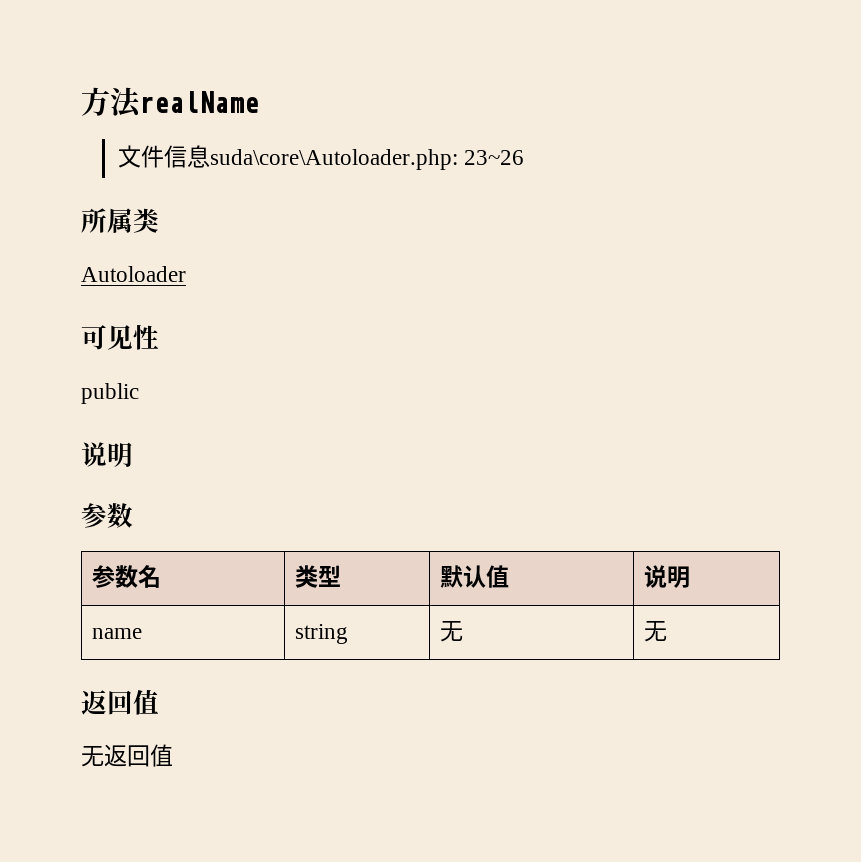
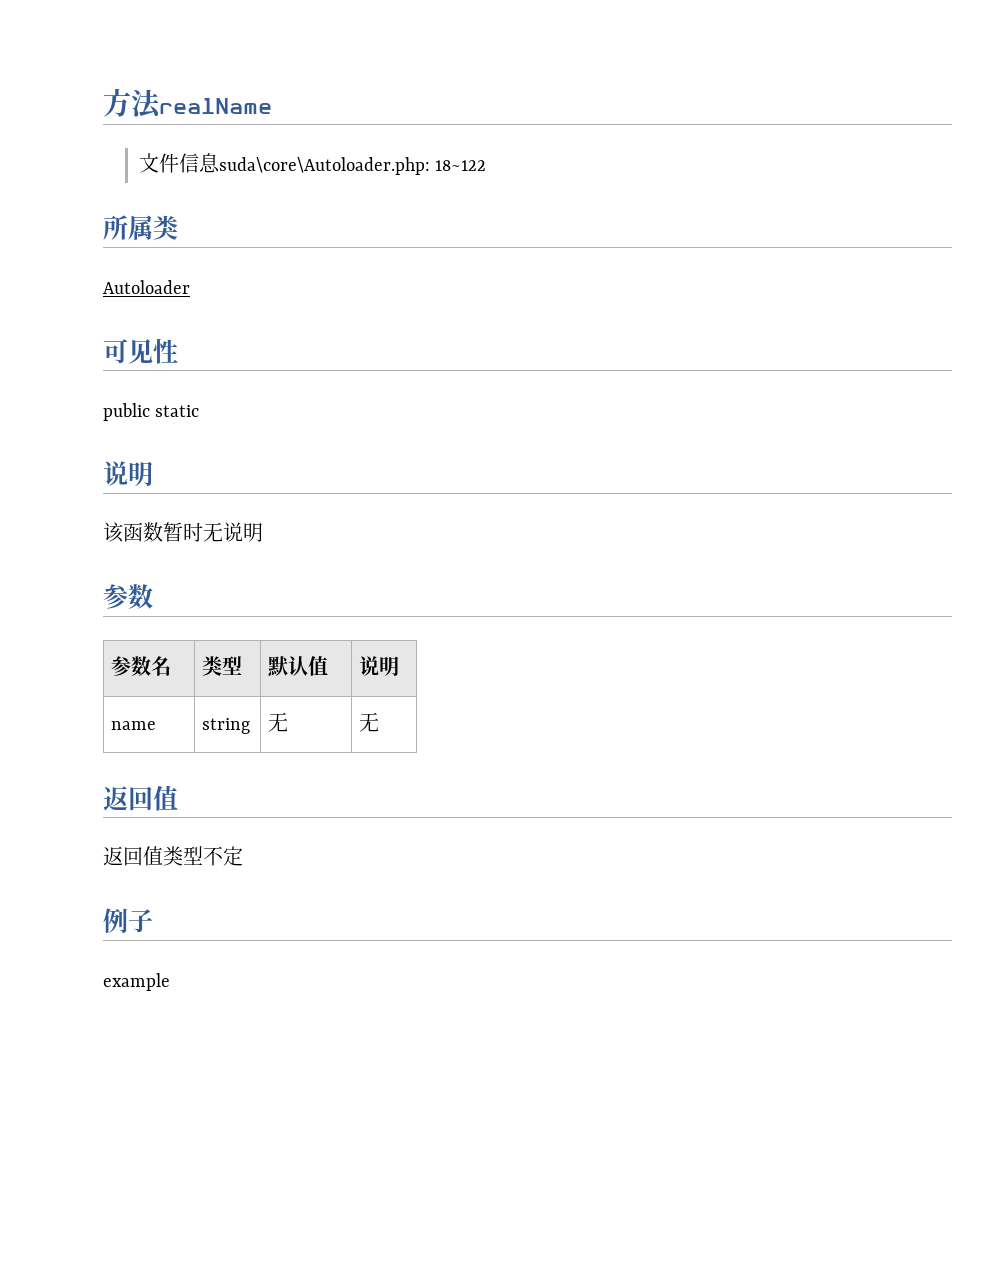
[464,150,525,165] 23~26 -> [435,160,487,171] 18~122
[81,442,133,467] // 说明 -> [155,405,200,417] [103,461,153,486] [103,522,263,543] static // 说明 // 该函数暂时无说明
[81,744,173,767] 无返回值 -> [103,846,243,866] [103,908,153,933] [103,973,170,991] 返回值类型不定 // 例子 // example

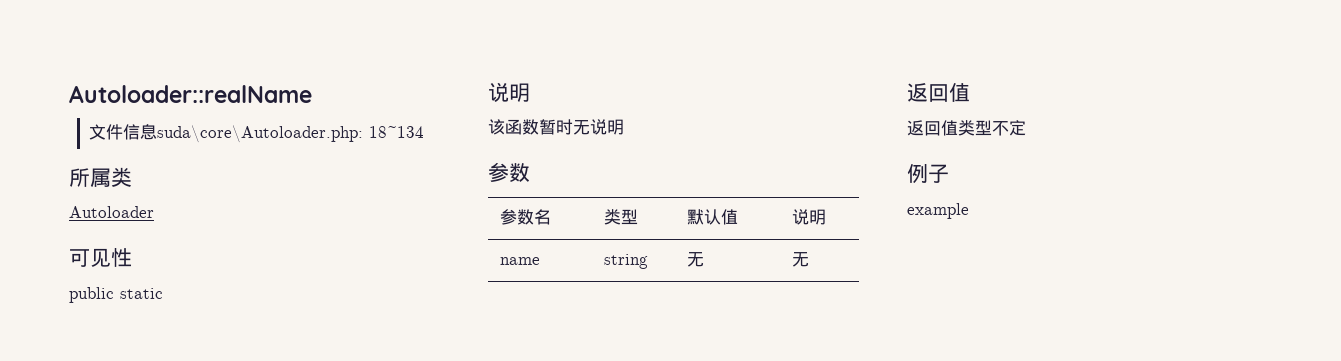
[103,88,272,119] 方法realName -> [69,85,312,103] Autoloader::realName
[435,160,487,171] 18~122 -> [368,126,424,138] 18~134

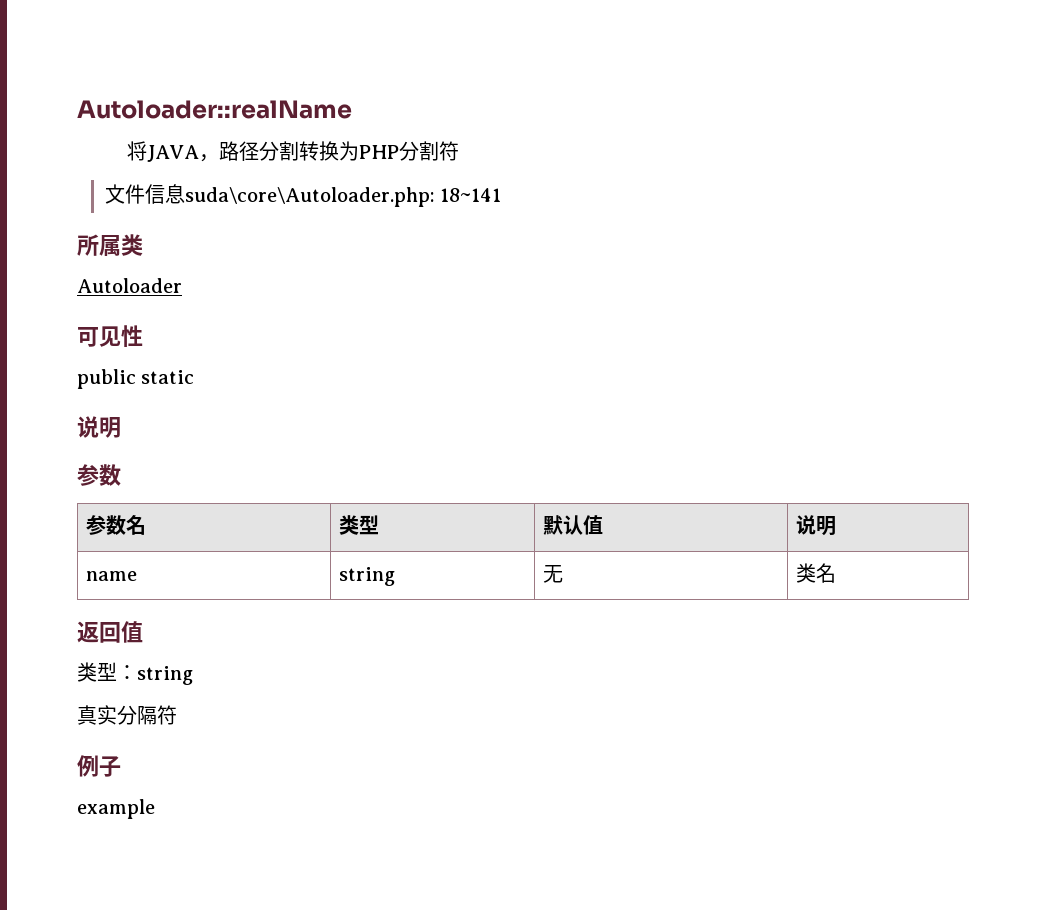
(312, 94) none -> [126,141,459,162] // 将JAVA，路径分割转换为PHP分割符
[368,126,424,138] 18~134 -> [439,188,501,202] 18~141
[488,119,624,135] // 该函数暂时无说明 -> (121, 427) none
[792,252,810,267] 无 -> [796,563,837,583] 类名
[907,120,1026,136] 返回值类型不定 -> [77,662,193,685] [77,705,177,725] 类型：string // 真实分隔符

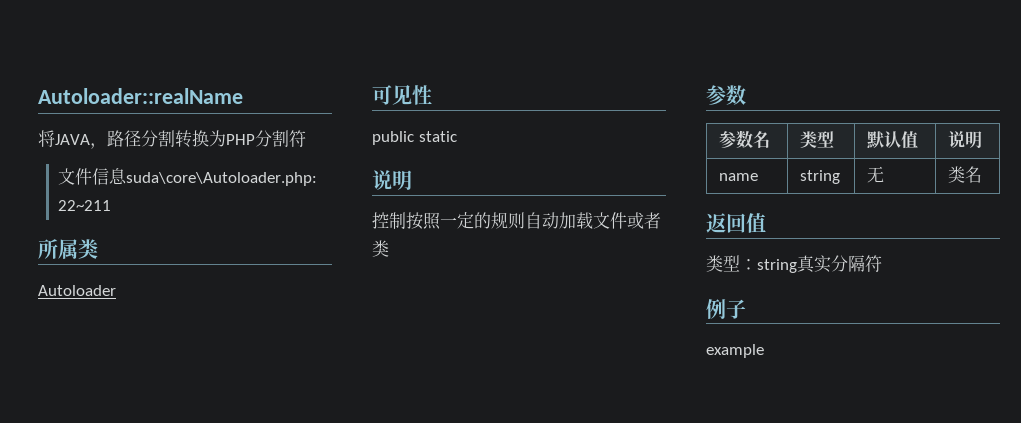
[439,188,501,202] 18~141 -> [58,200,112,211] 22~211
(121, 427) none -> [372,212,661,230] [372,240,389,257] // 控制按照一定的规则自动加载文件或者类
(193, 675) // -> (797, 266) none

